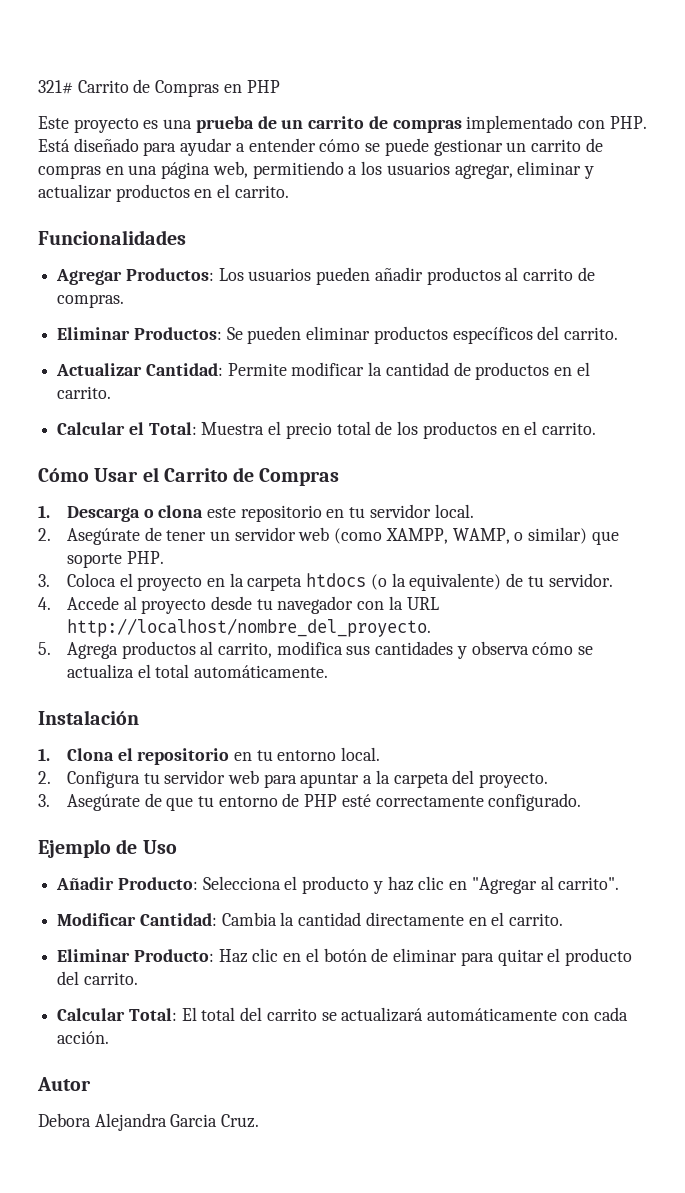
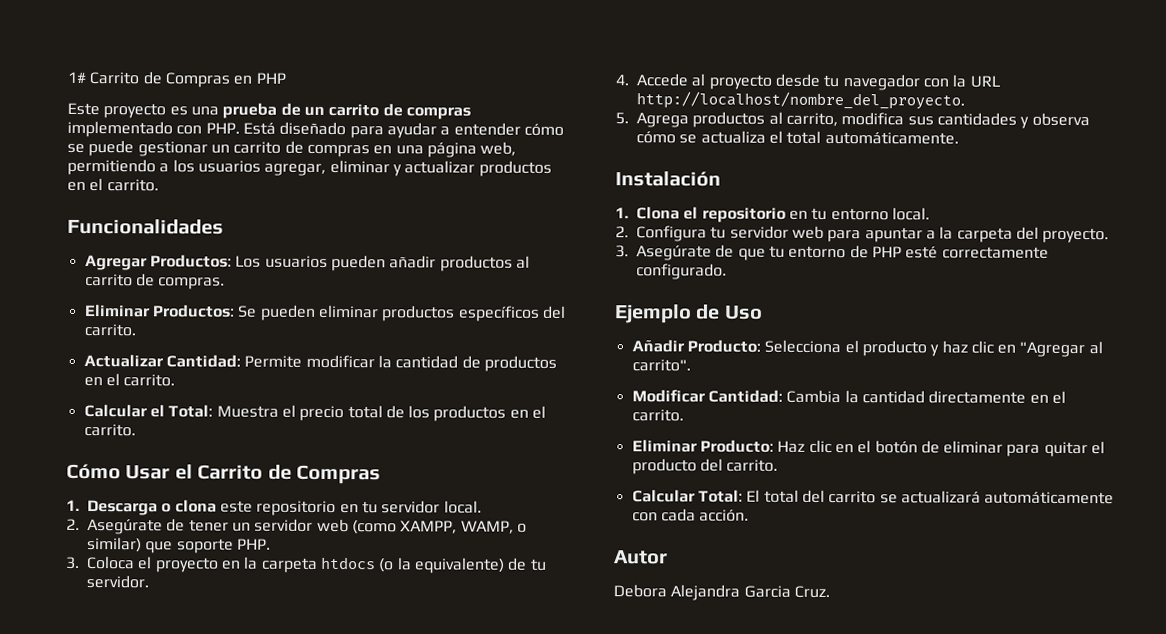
[38,80,73,94] 321# -> [67,71,86,84] 1#

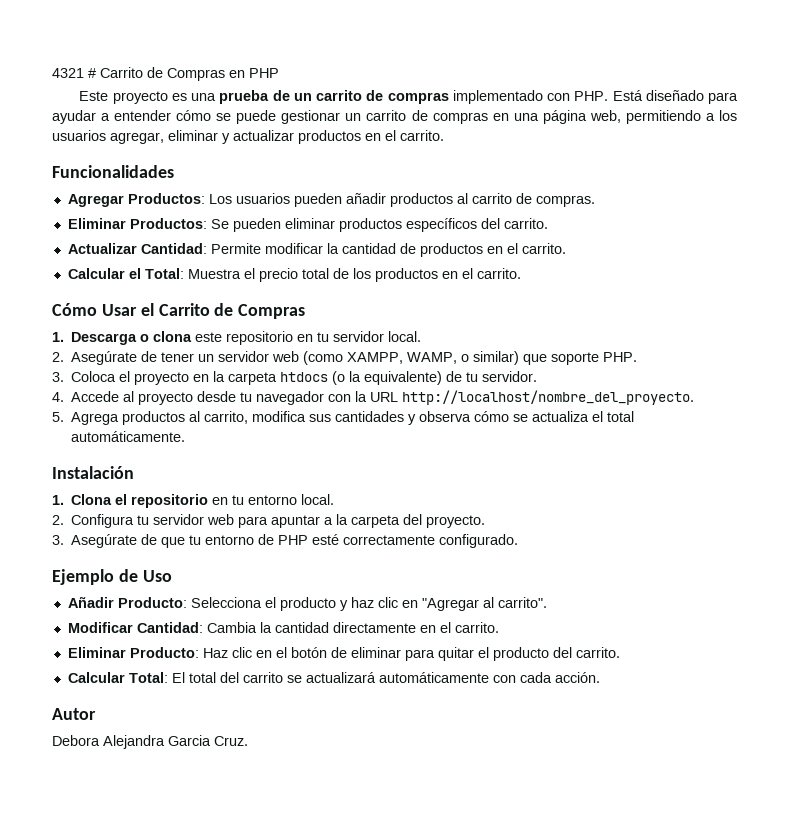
[67,71,86,84] 1# -> [52,68,96,78] 4321 #

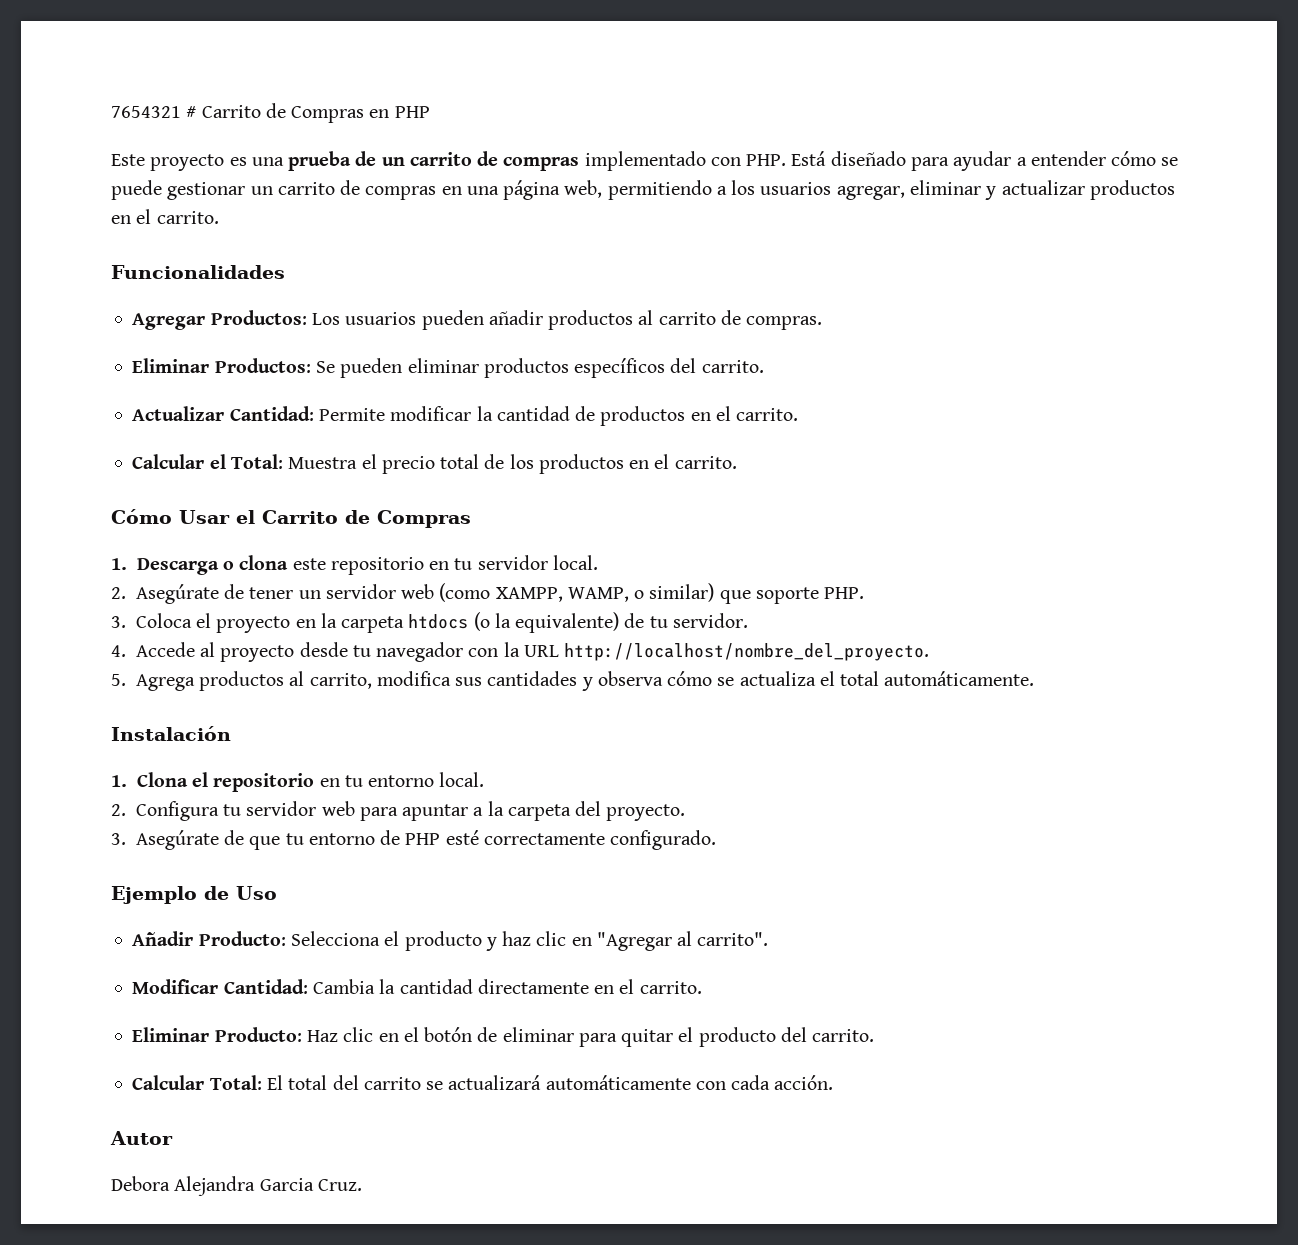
[52,68,84,78] 4321 -> [111,106,181,118] 7654321

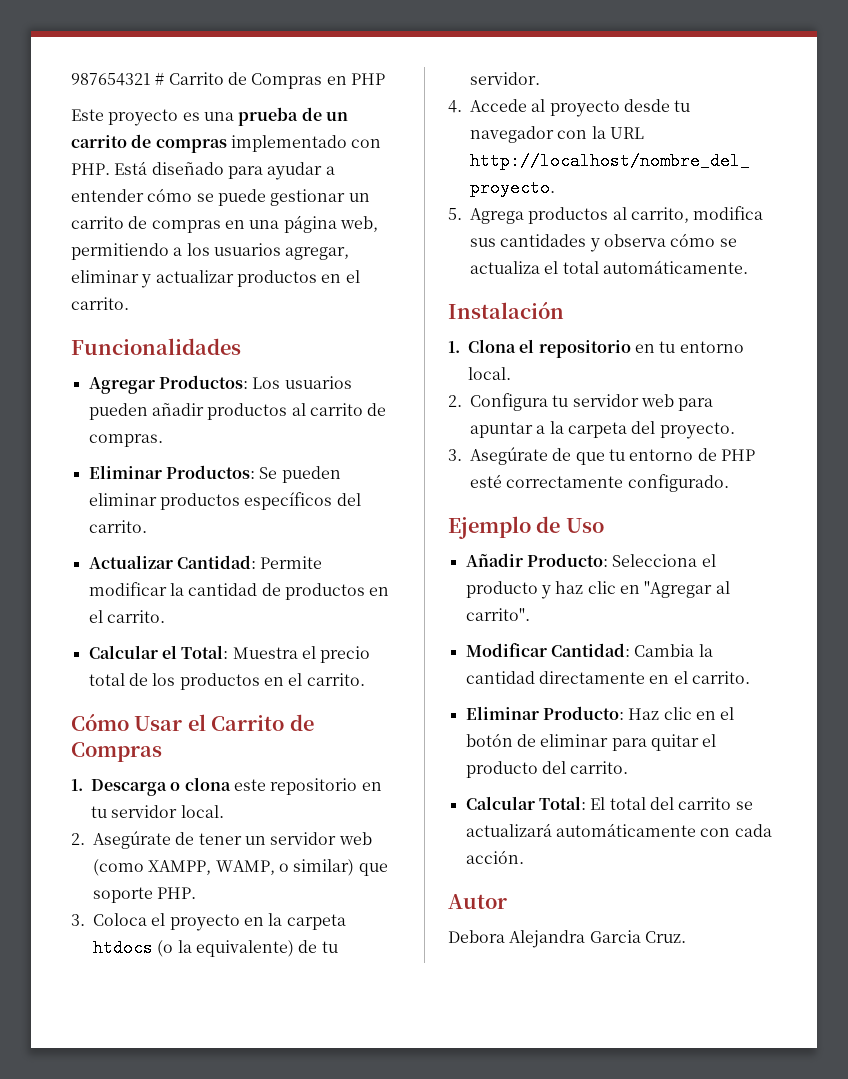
[111,106,181,118] 7654321 -> [71,73,151,86] 987654321

